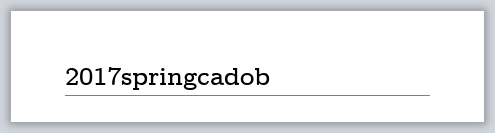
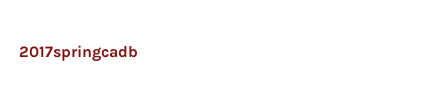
[65,67,270,90] 2017springcadob -> [19,45,138,62] 2017springcadb

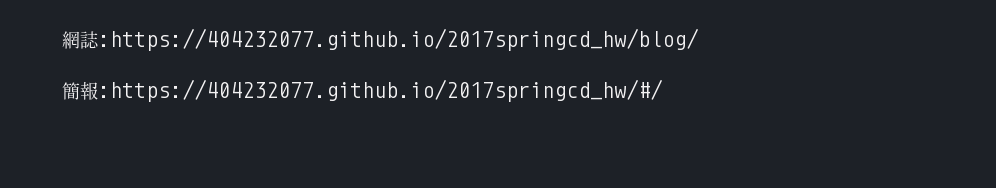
[19,45,138,62] 2017springcadb -> [62,28,699,51] [62,79,663,102] 網誌:https://404232077.github.io/2017springcd_hw/blog/ // 簡報:https://404232077.github.io/2017springcd_hw/#/

